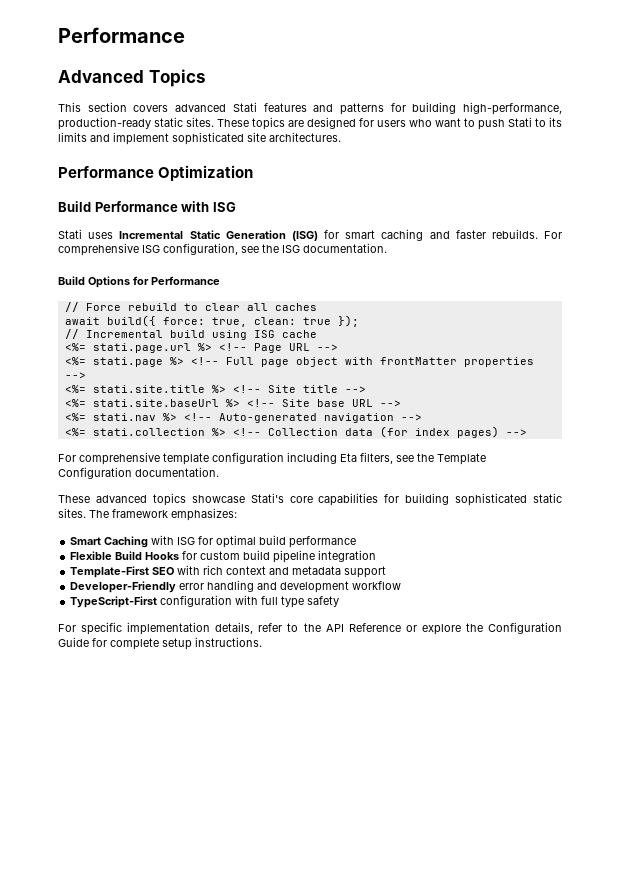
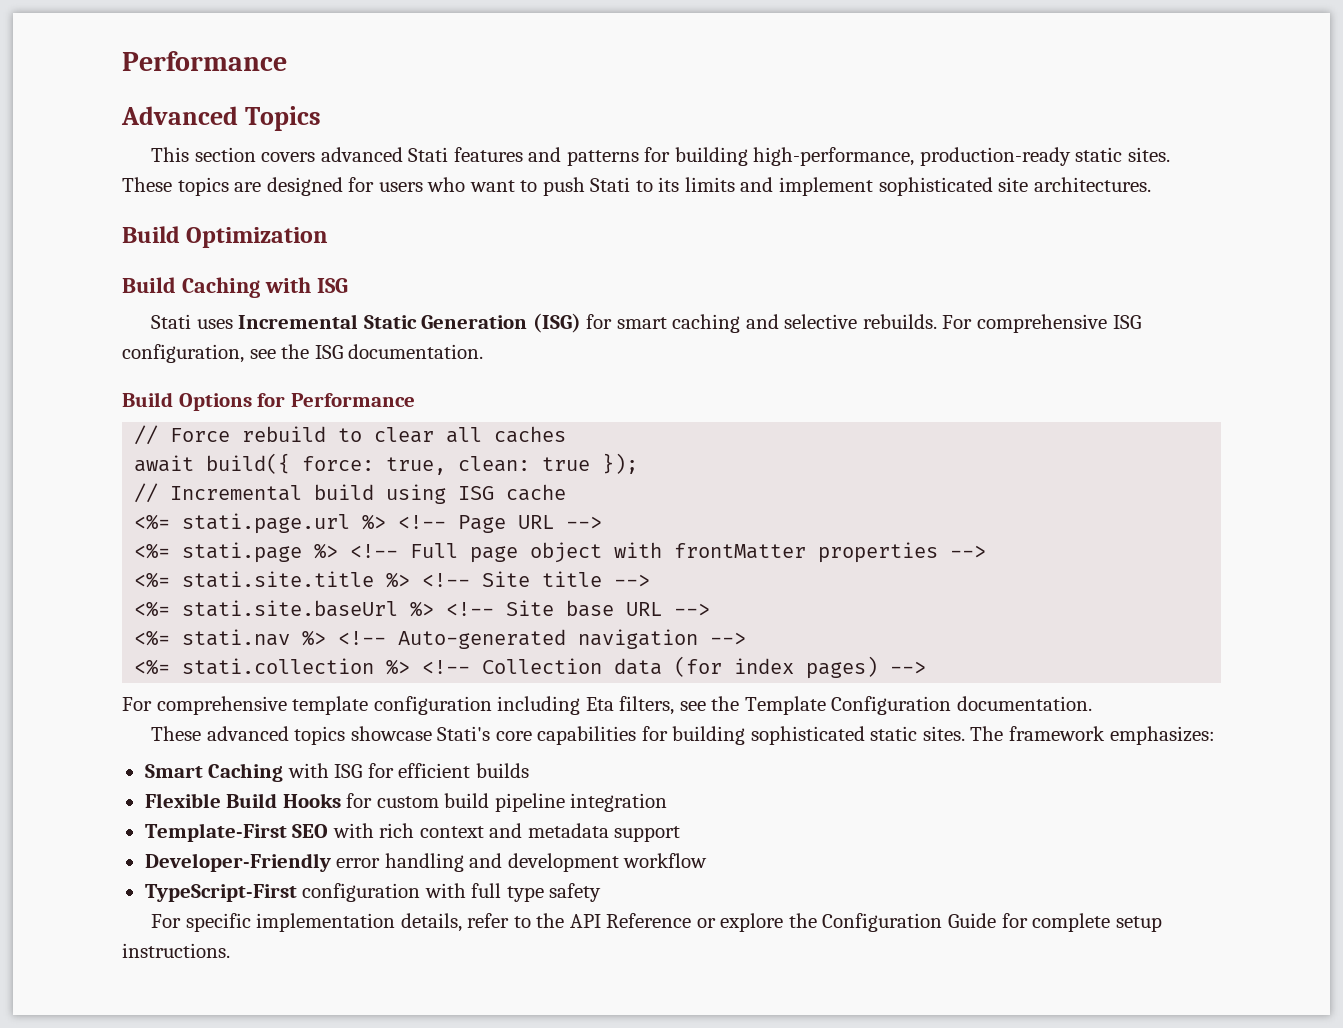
[58,166,154,178] Performance -> [122,226,180,243] Build
[94,201,178,212] Performance -> [181,277,260,298] Caching
[455,230,486,239] faster -> [784,314,858,329] selective
[216,535,357,548] optimal build performance -> [398,763,529,778] efficient builds

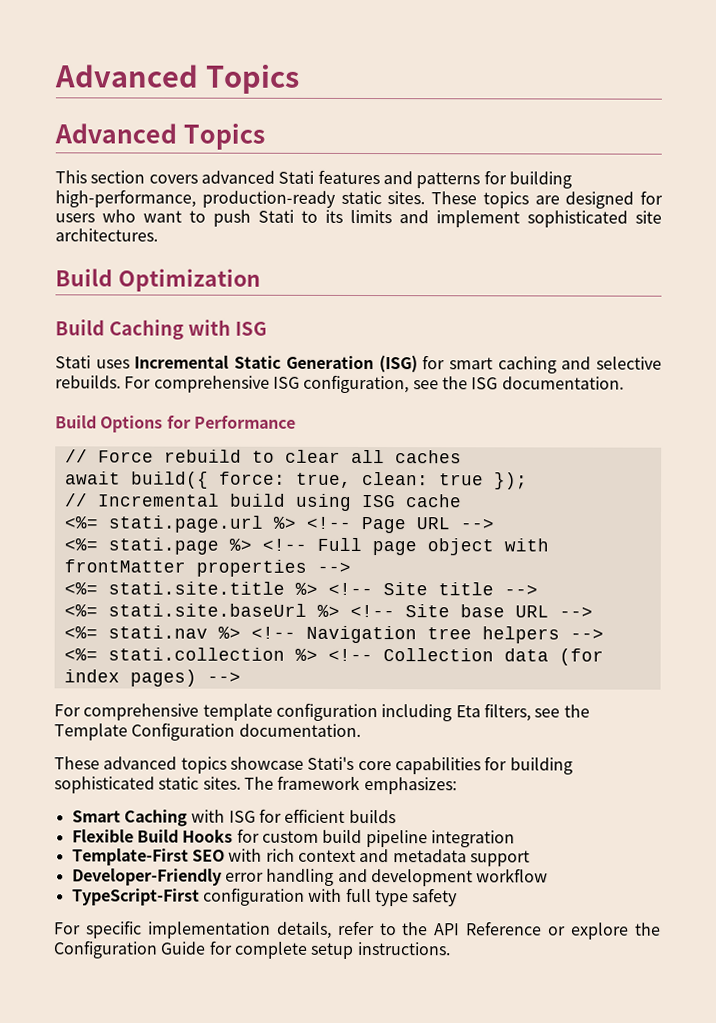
[122,51,287,71] Performance -> [54,64,300,94] Advanced Topics
[398,629,699,649] Auto-generated navigation -> [305,625,560,644] Navigation tree helpers

